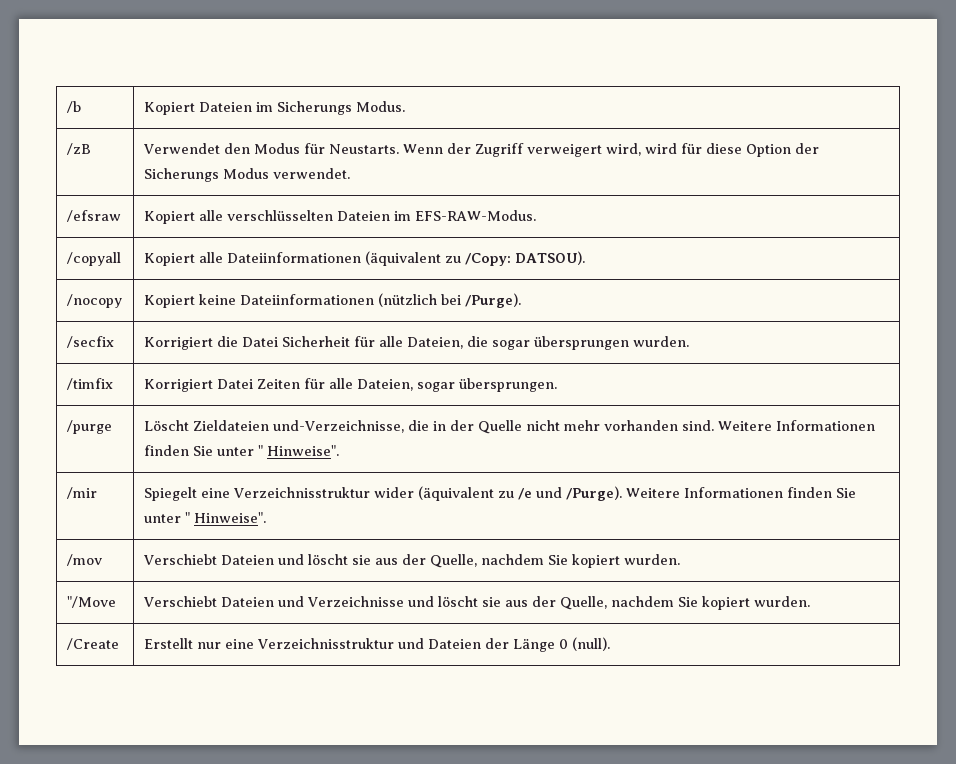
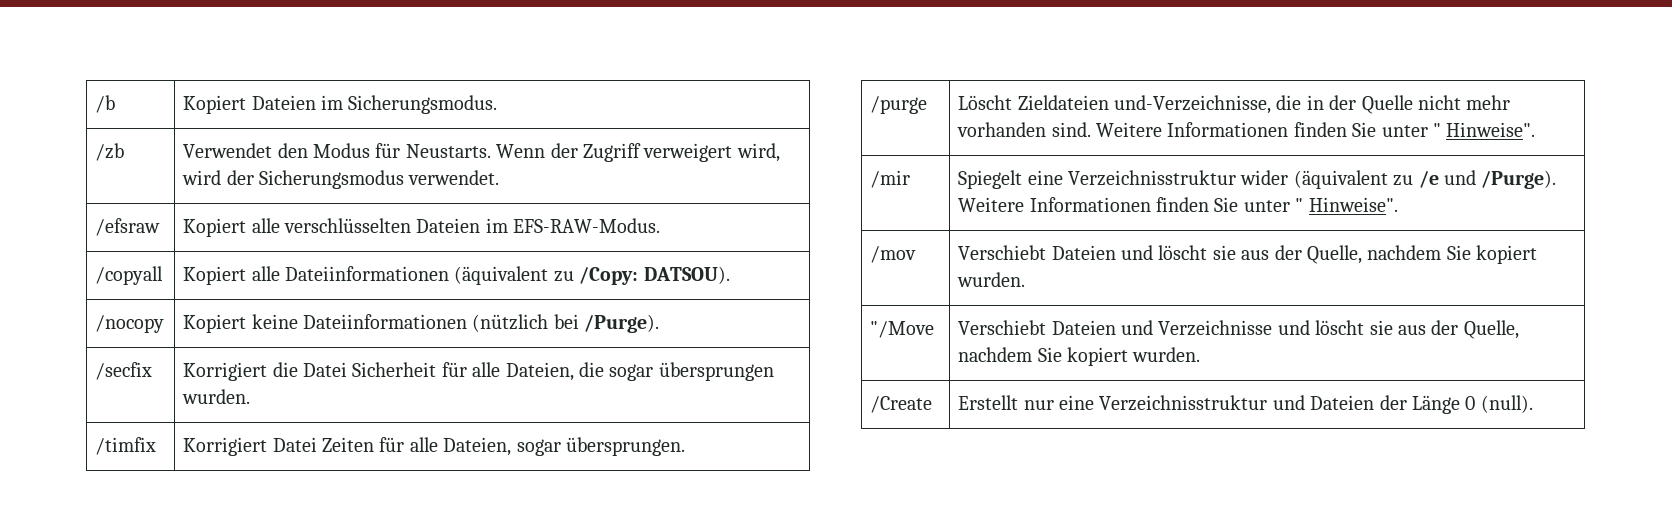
[276,101,405,115] [66,143,91,155] Sicherungs Modus. // /zB -> [348,95,498,114] [95,143,125,161] Sicherungsmodus. // /zb
[680,143,819,157] [143,168,269,182] für diese Option der Sicherungs Modus -> [226,170,404,189] der Sicherungsmodus

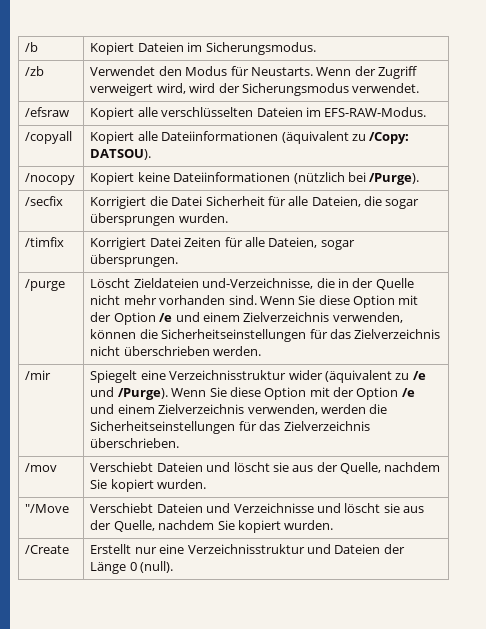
[1095,122,1536,137] Weitere Informationen finden Sie unter " Hinweise". -> [259,295,419,308] [90,312,403,325] [90,329,441,342] [90,346,262,356] Wenn Sie diese Option mit der Option /e und einem Zielverzeichnis verwenden, können die Sicherheitseinstellungen für das Zielverzeichnis nicht überschrieben werden.
[958,197,1398,212] Weitere Informationen finden Sie unter " Hinweise". -> [171,387,415,400] [90,404,388,415] [90,421,370,434] [90,438,180,448] Wenn Sie diese Option mit der Option /e und einem Zielverzeichnis verwenden, werden die Sicherheitseinstellungen für das Zielverzeichnis überschrieben.

